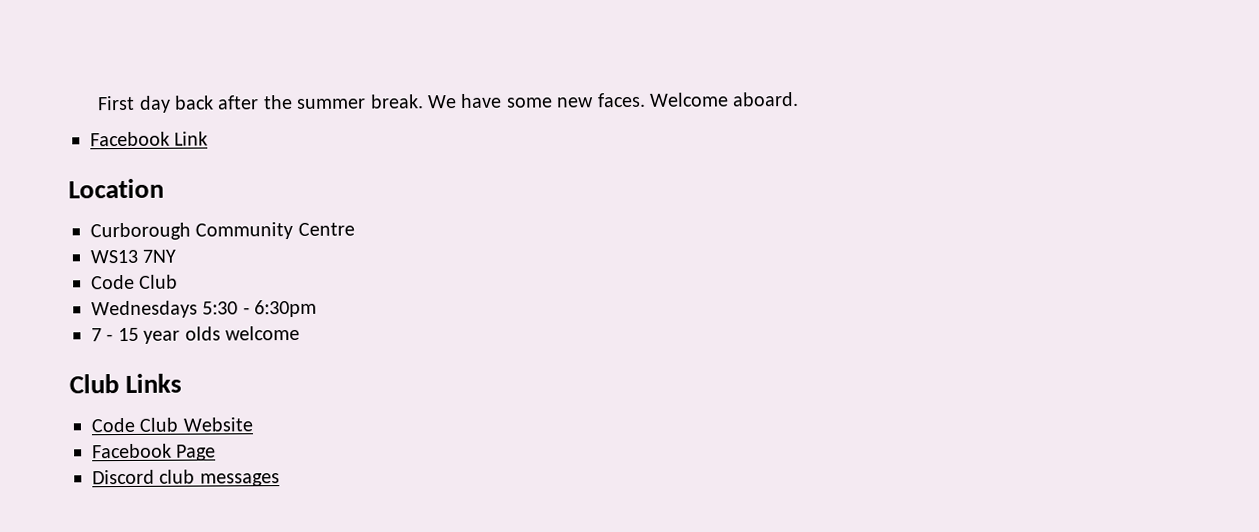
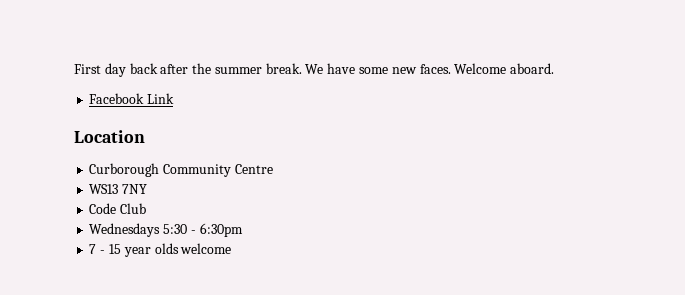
[69,373,183,394] [91,417,253,433] [92,443,217,461] [92,469,280,487] // Club Links // Code Club Website // Facebook Page // Discord club messages -> (232, 248) none

